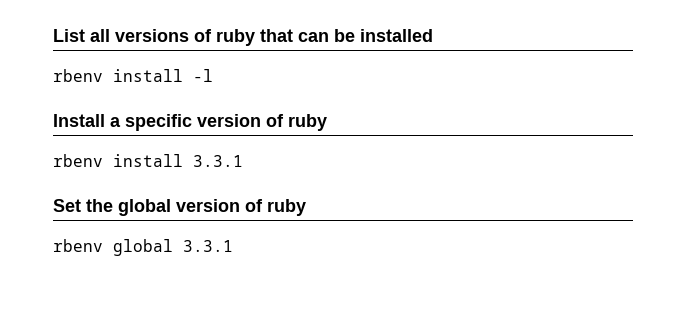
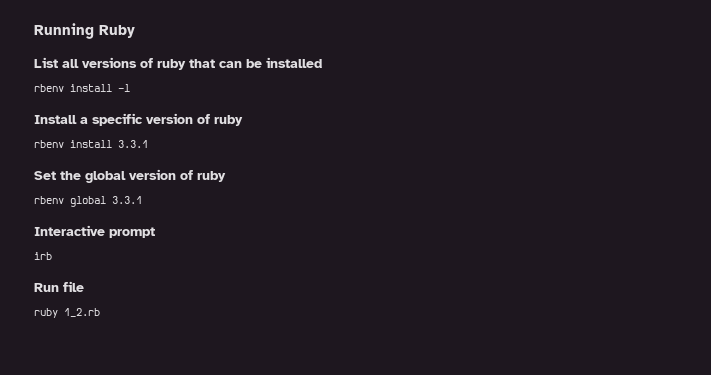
(53, 35) none -> [34,23,135,39] Running Ruby //
(233, 246) none -> [34,225,155,238] [34,252,52,260] [34,281,84,292] [34,308,100,318] // Interactive prompt // irb // Run file // ruby 1_2.rb

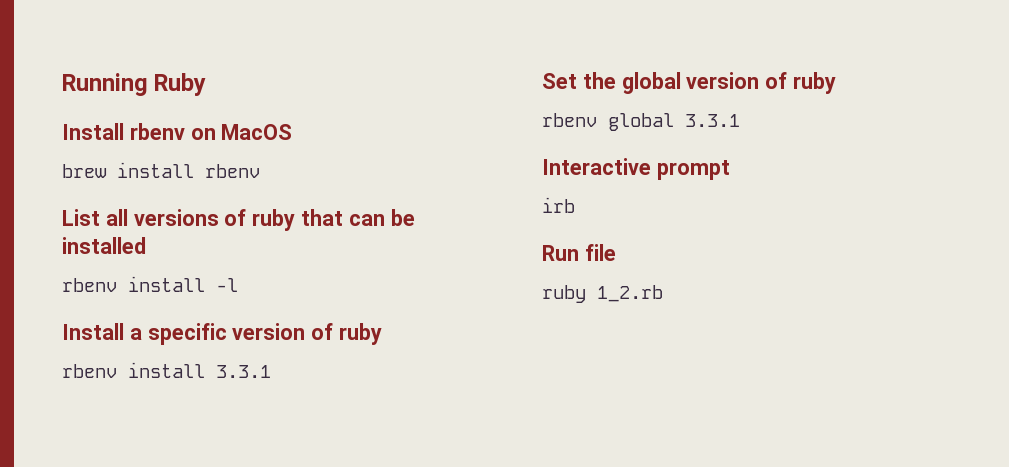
(135, 31) none -> [62,123,293,140] [62,162,260,178] // Install rbenv on MacOS // brew install rbenv

